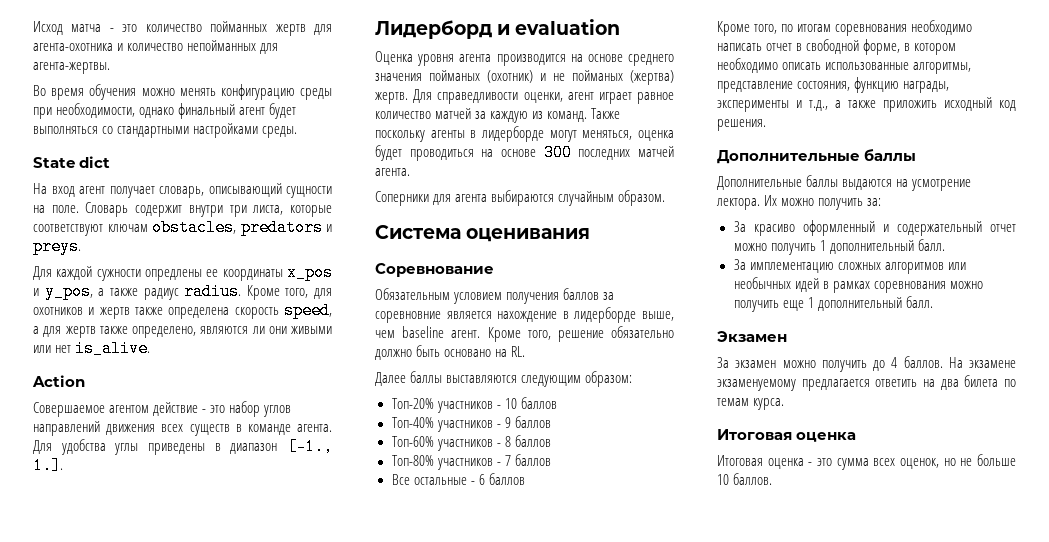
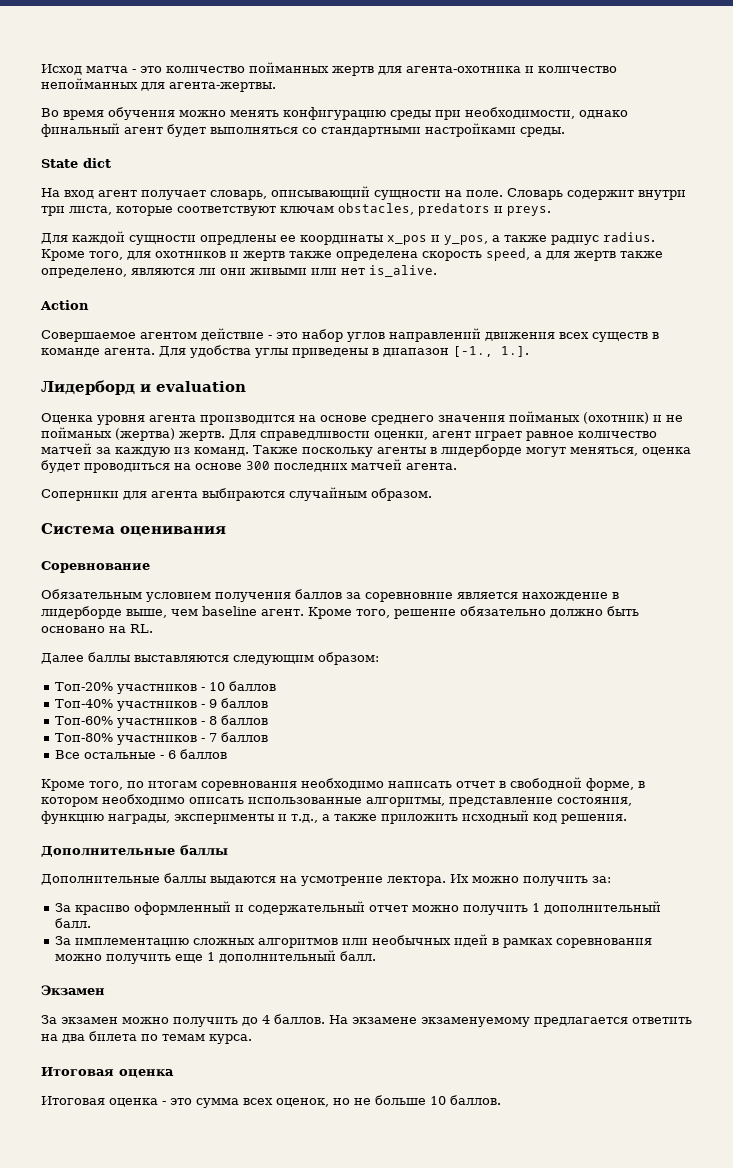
[96,269,141,281] сужности -> [129,235,196,245] сущности

